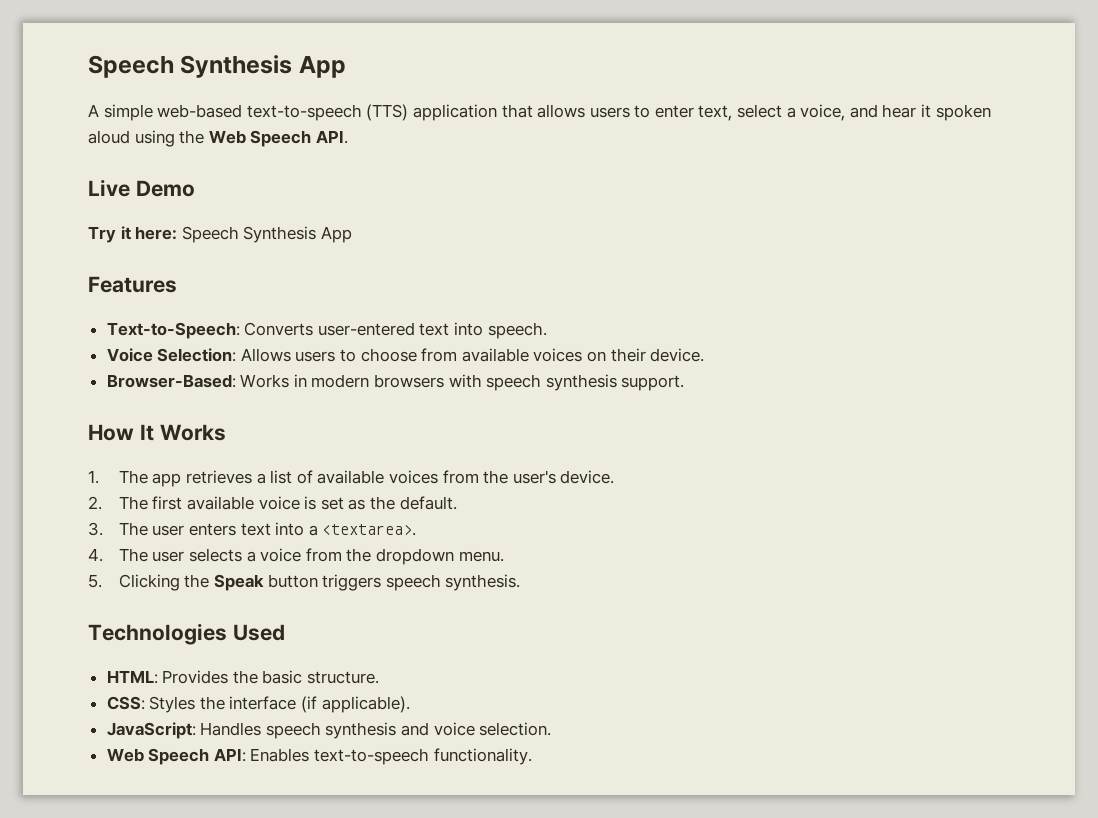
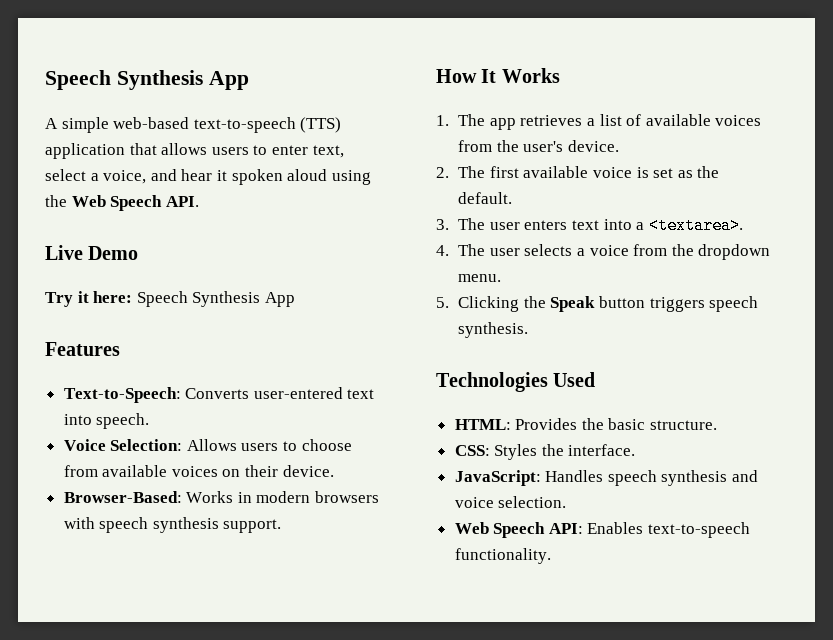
[229,696,410,713] interface (if applicable). -> [568,444,636,456] interface.

